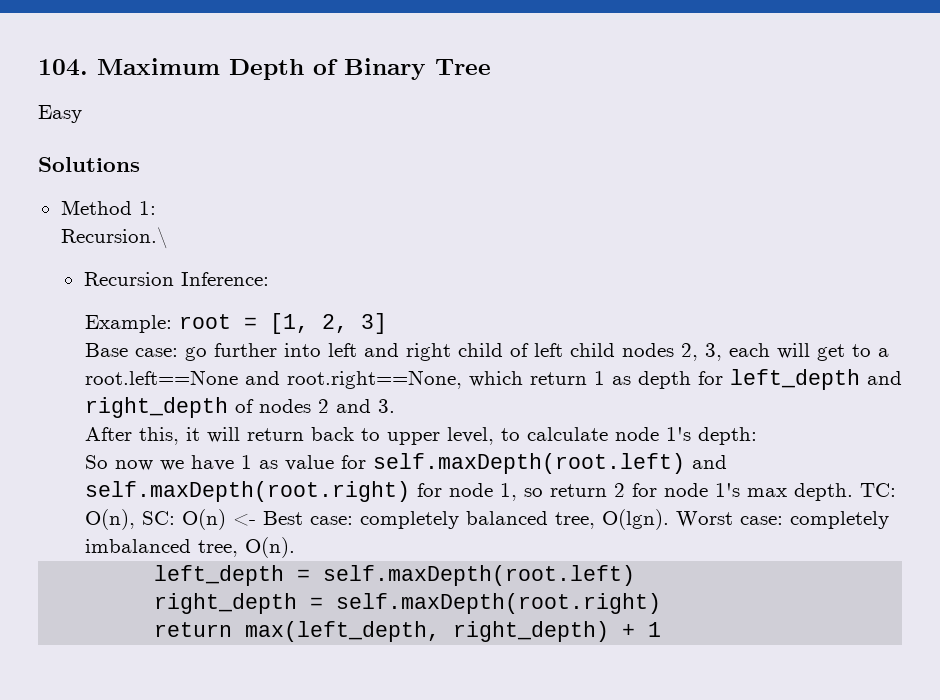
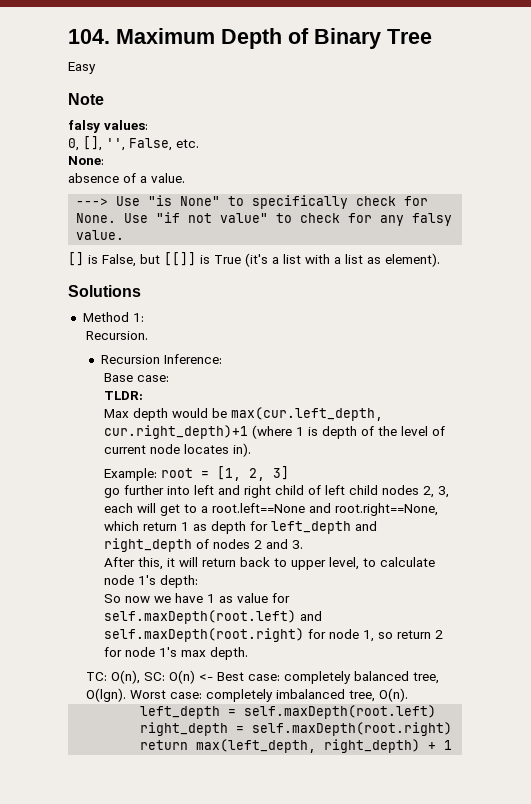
(82, 114) none -> [68,93,104,105] [68,120,148,133] [68,136,199,151] [68,156,104,165] [68,173,185,183] [76,195,429,209] [76,212,453,226] [76,230,125,240] [68,252,440,267] // Note // falsy values: // 0, [], '', False, etc. // None: // absence of a value. // ---> Use "is None" to specifically check for None. Use "if not value" to check for any falsy value. // [] is False, but [[]] is True (it's a list with a list as element).
[61,227,169,249] Recursion.\ -> [85,331,148,340] Recursion.
(269, 279) none -> [103,373,169,382] [103,391,143,400] [103,407,383,421] [103,425,445,439] [103,443,251,457] // Base case: // TLDR: // Max depth would be max(cur.left_depth, cur.right_depth)+1 (where 1 is depth of the level of current node locates in).
[84,343,178,357] Base case: -> (289, 473) none
(853, 492) none -> (248, 653) //

